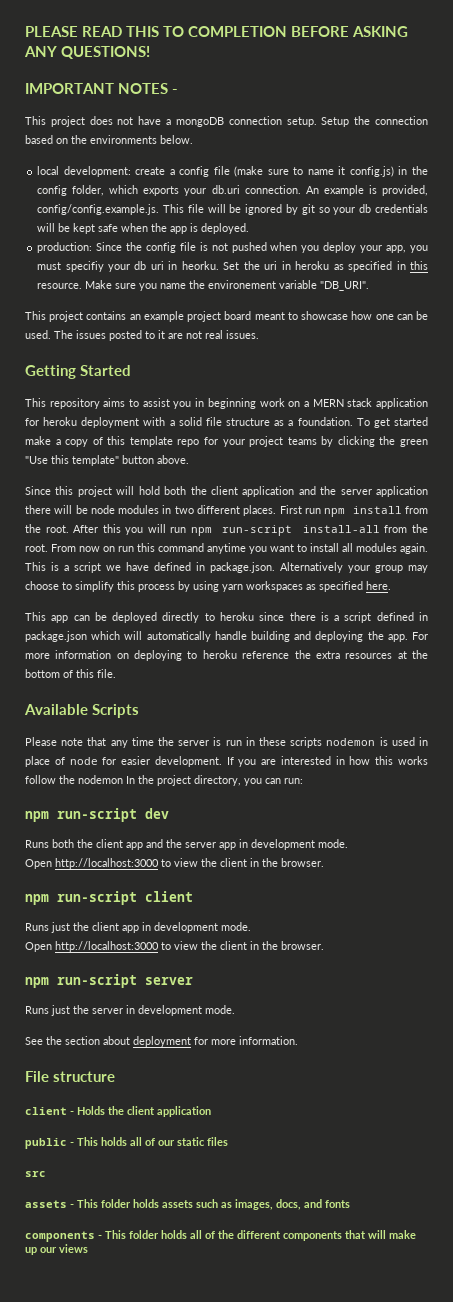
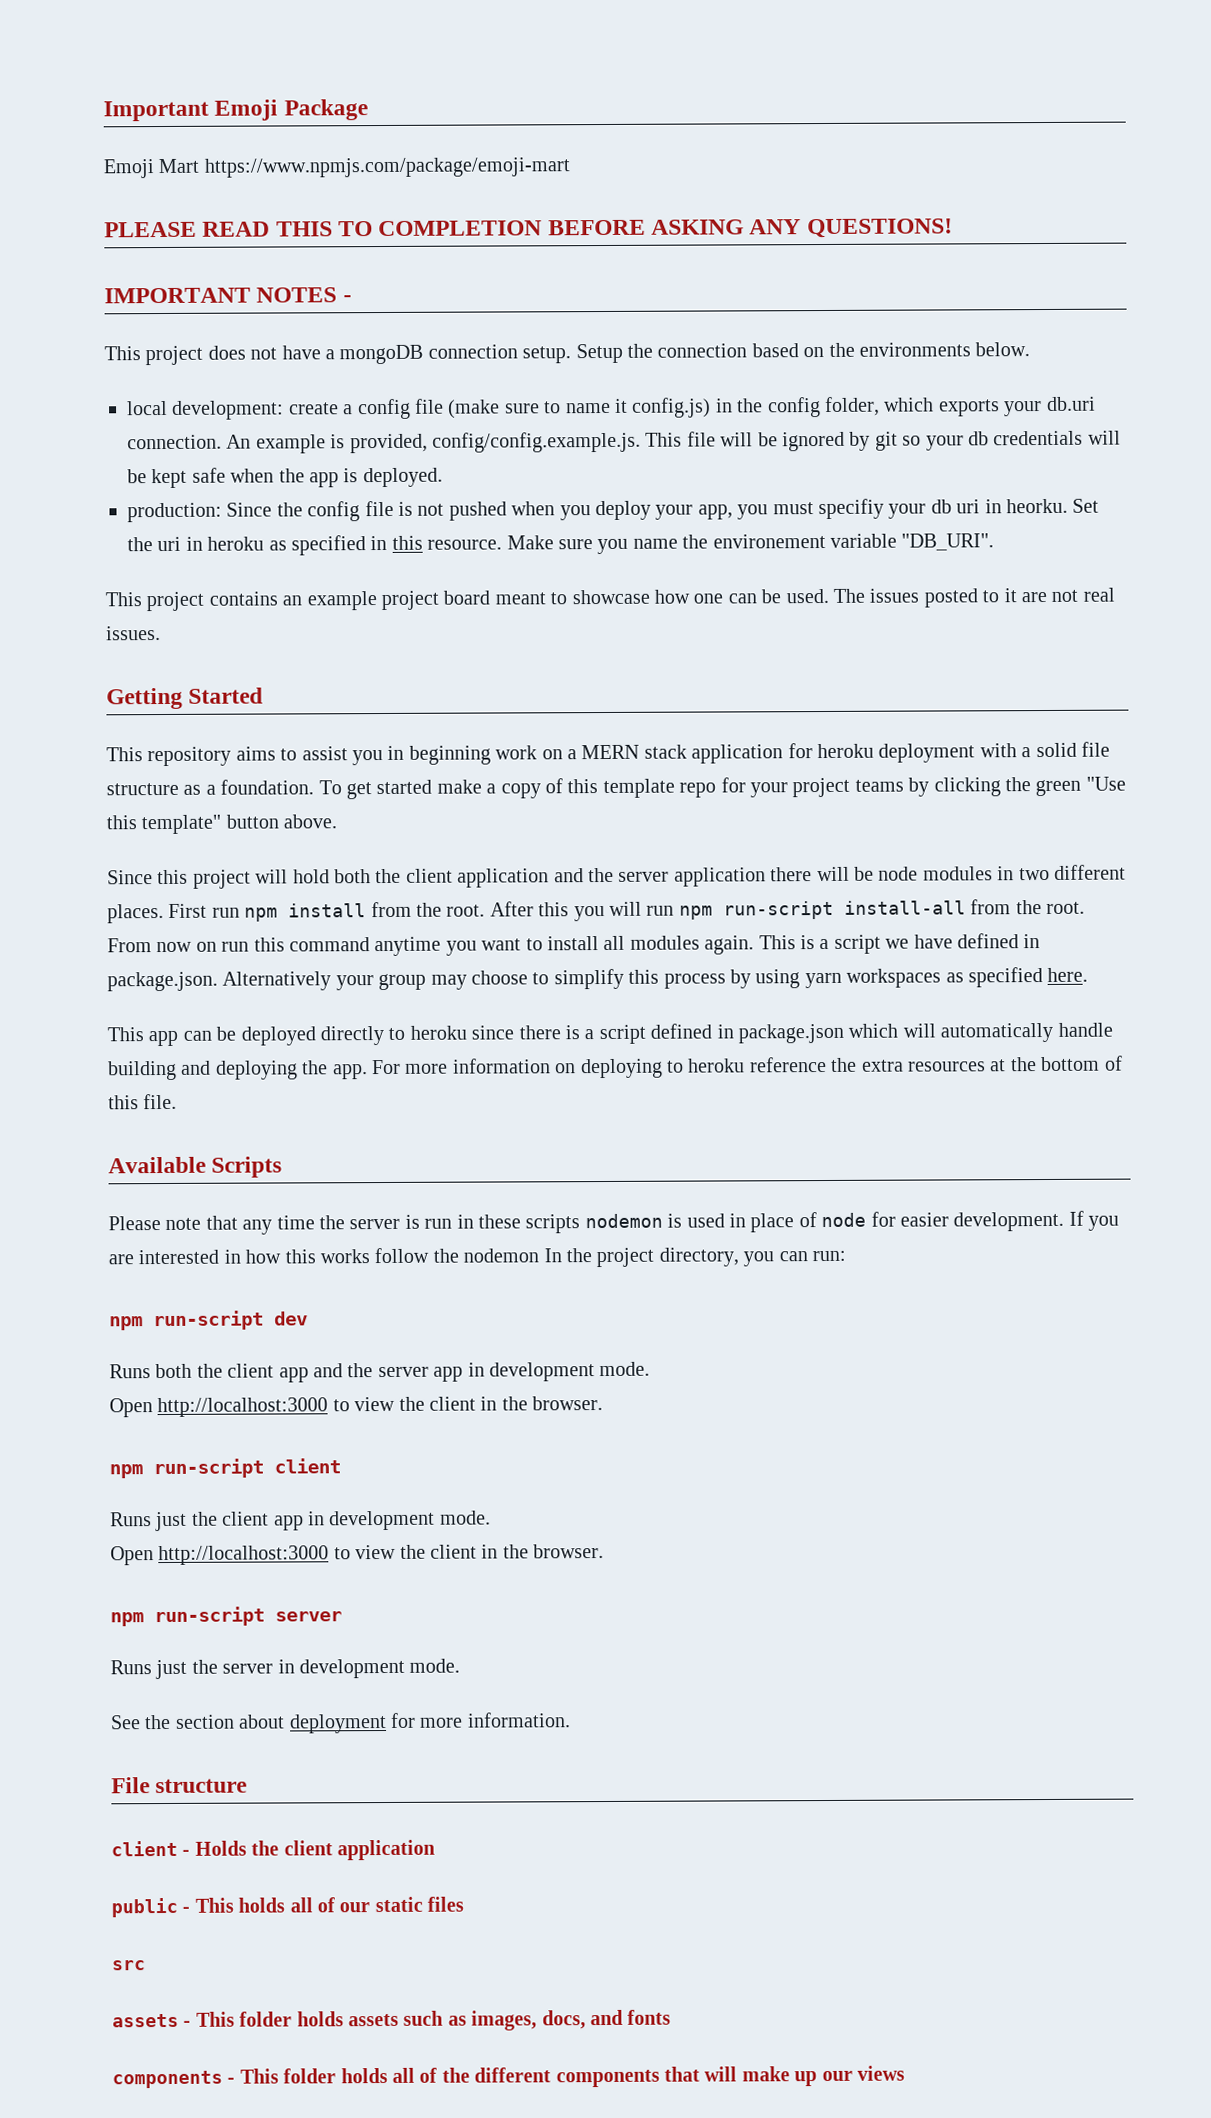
(25, 31) none -> [103,99,368,122] [103,157,570,179] Important Emoji Package // Emoji Mart https://www.npmjs.com/package/emoji-mart //

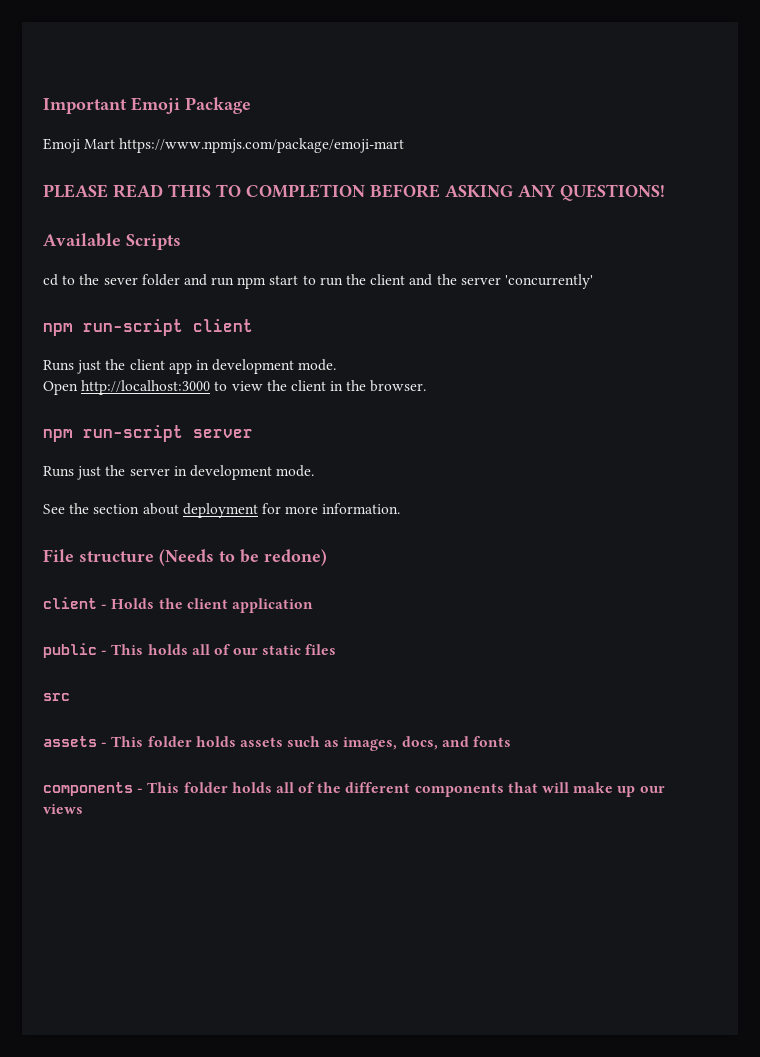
[104,287,352,304] [104,342,1031,366] [127,396,1096,420] [127,430,1121,454] [127,467,443,489] [127,498,1100,523] [127,533,995,556] [105,587,1115,612] [106,626,161,641] [106,687,264,710] [106,741,1110,767] [106,776,1126,800] [106,814,338,835] [107,864,1126,889] [107,899,1085,924] [107,933,1041,957] [107,967,1089,992] [107,1022,1113,1047] [108,1055,1123,1081] [108,1093,178,1110] [108,1156,283,1178] [108,1210,1120,1235] [108,1247,846,1268] [109,1310,308,1331] [109,1361,651,1383] [109,1396,604,1418] IMPORTANT NOTES - // This project does not have a mongoDB connection setup. Setup the connection based on the environments below. // local development: create a config file (make sure to name it config.js) in the config folder, which exports your db.uri connection. An example is provided, config/config.example.js. This file will be ignored by git so your db credentials will be kept safe when the app is deployed. // production: Since the config file is not pushed when you deploy your app, you must specifiy your db uri in heorku. Set the uri in heroku as specified in this resource. Make sure you name the environement variable "DB_URI". // This project contains an example project board meant to showcase how one can be used. The issues posted to it are not real issues. // Getting Started // This repository aims to assist you in beginning work on a MERN stack application for heroku deployment with a solid file structure as a foundation. To get started make a copy of this template repo for your project teams by clicking the green "Use this template" button above. // Since this project will hold both the client application and the server application there will be node modules in two different places. First run npm install from the root. After this you will run npm run-script install-all from the root. From now on run this command anytime you want to install all modules again. This is a script we have defined in package.json. Alternatively your group may choose to simplify this process by using yarn workspaces as specified here. // This app can be deployed directly to heroku since there is a script defined in package.json which will automatically handle building and deploying the app. For more information on deploying to heroku reference the extra resources at the bottom of this file. // Available Scripts // Please note that any time the server is run in these scripts nodemon is used in place of node for easier development. If you are interested in how this works follow the nodemon In the project directory, you can run: // npm run-script dev // Runs both the client app and the server app in development mode. // Open http://localhost:3000 to view the client in the browser. -> [43,233,181,250] [43,274,593,289] Available Scripts // cd to the sever folder and run npm start to run the client and the server 'concurrently'
(248, 1786) none -> [159,549,327,566] (Needs to be redone)

